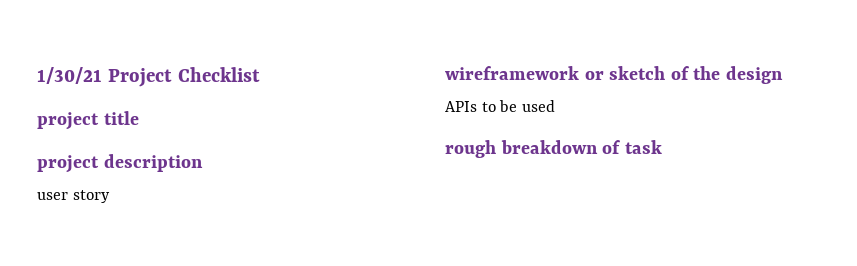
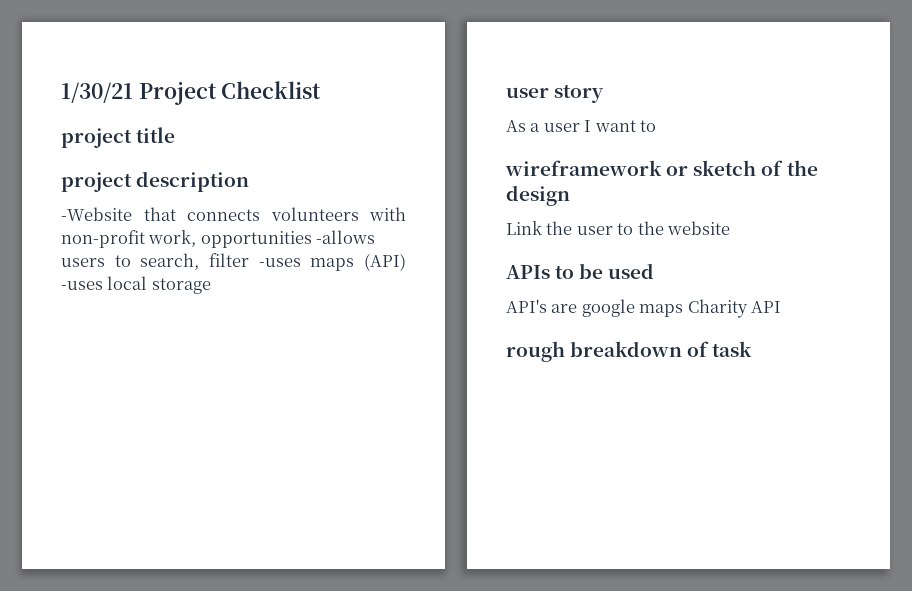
[37,190,110,203] user story -> [61,207,406,221] [61,230,376,248] [61,253,406,271] [61,276,211,294] [506,84,605,103] [506,120,657,132] -Website that connects volunteers with non-profit work, opportunities -allows users to search, filter -uses maps (API) -uses local storage // user story // As a user I want to
[445,100,556,112] APIs to be used -> [506,221,731,235] [506,263,655,279] [506,299,782,318] Link the user to the website // APIs to be used // API's are google maps Charity API

